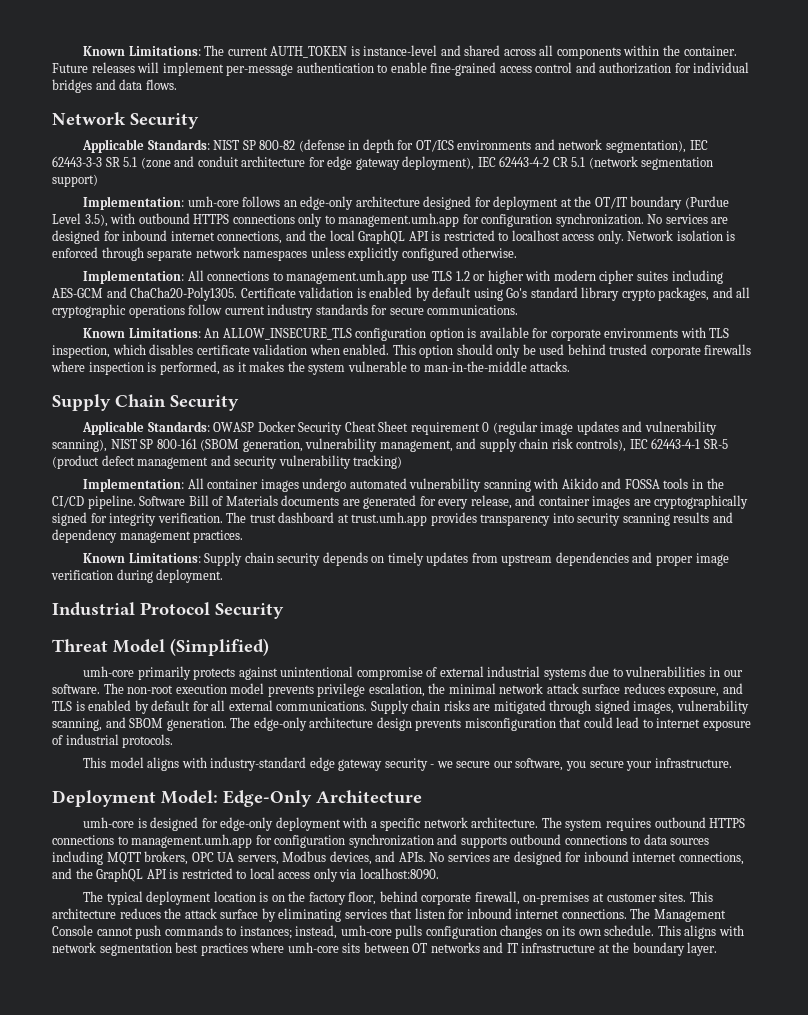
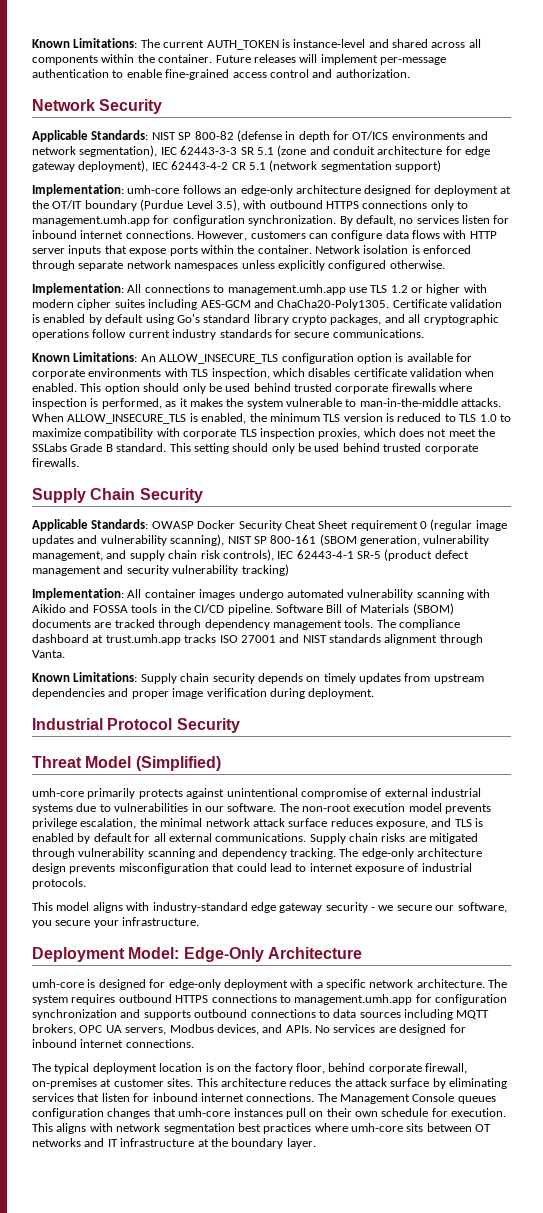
[599,62,750,74] [52,79,177,93] authorization for individual bridges and data flows. -> [335,69,410,78] authorization.
[647,214,729,224] [52,230,624,244] No services are designed for inbound internet connections, and the local GraphQL API is restricted to localhost access only. -> [339,215,510,226] [32,230,497,241] [32,245,312,256] By default, no services listen for inbound internet connections. However, customers can configure data flows with HTTP server inputs that expose ports within the container.
(571, 366) none -> [32,413,511,424] [32,428,496,439] [32,443,478,454] [32,458,79,467] When ALLOW_INSECURE_TLS is enabled, the minimum TLS version is reduced to TLS 1.0 to maximize compatibility with corporate TLS inspection proxies, which does not meet the SSLabs Grade B standard. This setting should only be used behind trusted corporate firewalls.
(278, 500) none -> [412,603,454,615] (SBOM)
[363,495,749,509] [52,512,733,526] [52,529,244,543] generated for every release, and container images are cryptographically signed for integrity verification. The trust dashboard at trust.umh.app provides transparency into security scanning results and dependency management practices. -> [114,619,460,630] [32,634,483,645] [32,650,65,658] tracked through dependency management tools. The compliance dashboard at trust.umh.app tracks ISO 27001 and NIST standards alignment through Vanta.
[594,700,749,714] [52,717,227,731] signed images, vulnerability scanning, and SBOM generation. -> [78,848,336,859] vulnerability scanning and dependency tracking.
[678,852,744,865] [52,868,439,882] connections, and the GraphQL API is restricted to local access only via localhost:8090. -> [125,1039,194,1048] connections.
[96,925,655,939] cannot push commands to instances; instead, umh-core pulls configuration changes on its own schedule. -> [457,1096,496,1104] [32,1108,507,1119] queues configuration changes that umh-core instances pull on their own schedule for execution.

